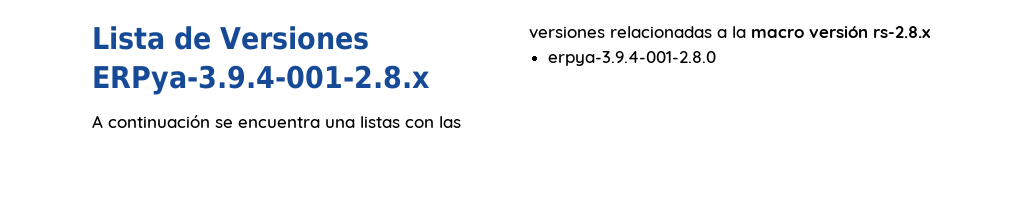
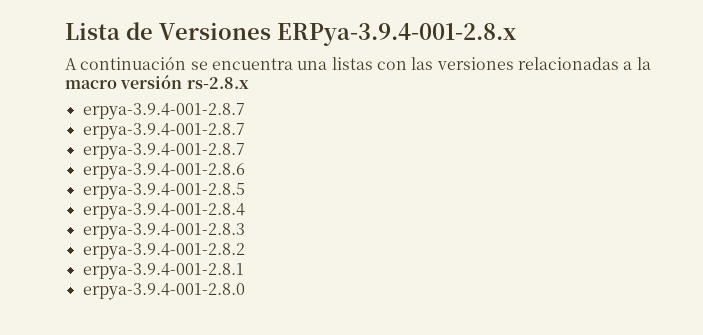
(931, 32) none -> [82,103,245,120] [82,123,245,140] [82,143,245,160] [82,163,245,180] [82,183,245,200] [82,203,245,220] [82,223,245,240] [82,243,245,260] [82,263,244,280] // erpya-3.9.4-001-2.8.7 // erpya-3.9.4-001-2.8.7 // erpya-3.9.4-001-2.8.7 // erpya-3.9.4-001-2.8.6 // erpya-3.9.4-001-2.8.5 // erpya-3.9.4-001-2.8.4 // erpya-3.9.4-001-2.8.3 // erpya-3.9.4-001-2.8.2 // erpya-3.9.4-001-2.8.1

